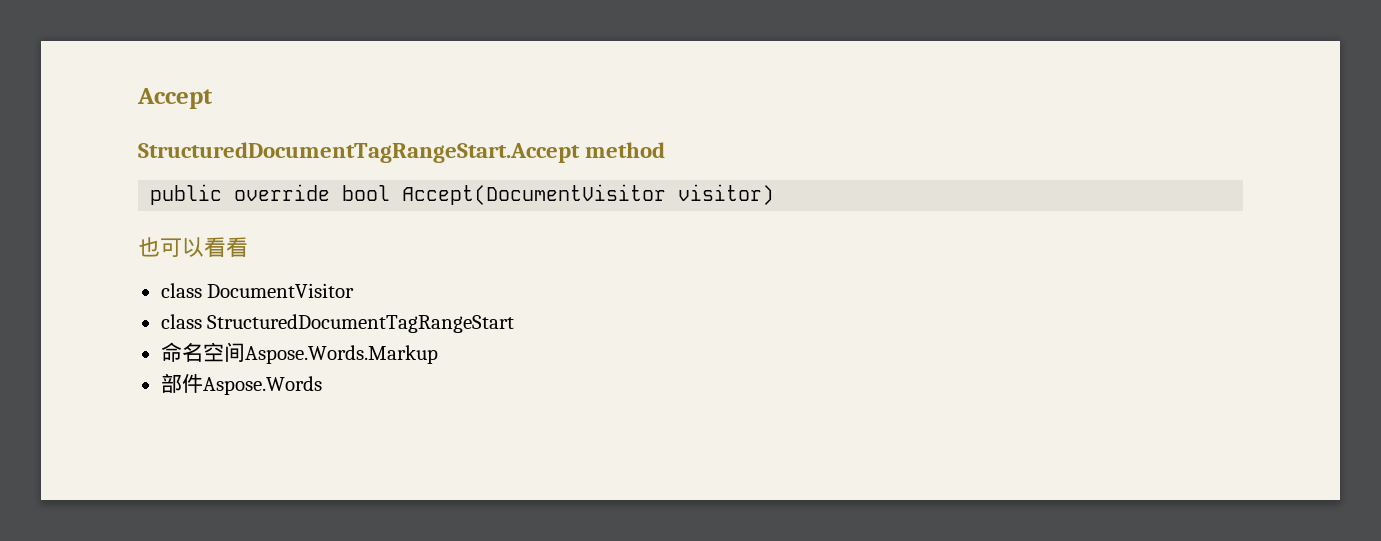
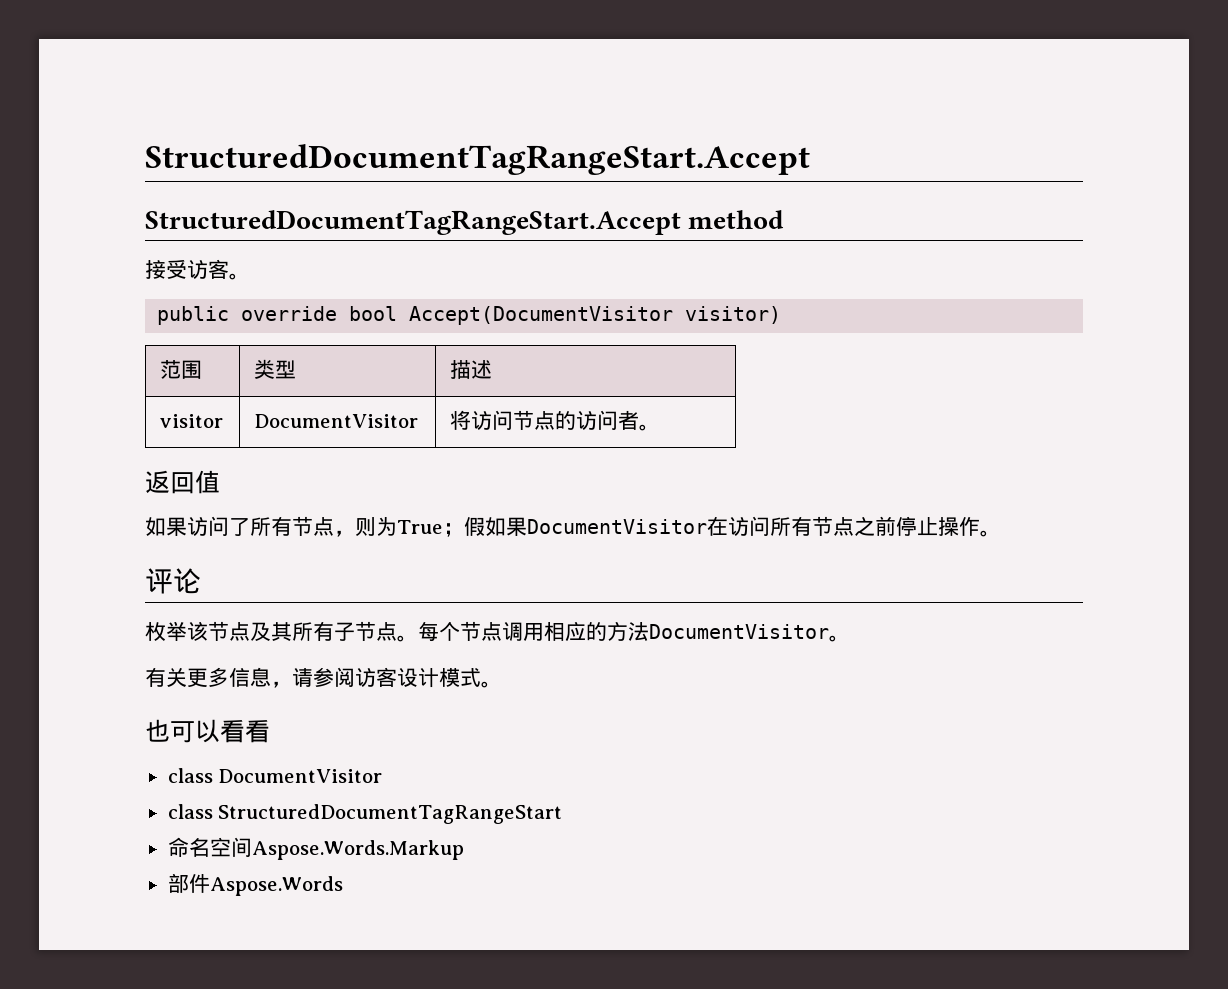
[137,88,213,109] Accept -> [145,144,810,175] StructuredDocumentTagRangeStart.Accept
(666, 150) none -> [145,259,250,280] // 接受访客。
(775, 194) none -> [160,360,203,379] [254,359,297,379] [450,360,493,379] [160,414,224,428] [254,414,419,428] [450,410,661,431] [145,470,220,494] [145,516,1001,537] [145,568,201,594] [145,621,850,642] [145,667,502,688] // 范围 | 类型 | 描述 // visitor | DocumentVisitor | 将访问节点的访问者。 // 返回值 // 如果访问了所有节点，则为True；假如果DocumentVisitor在访问所有节点之前停止操作。 // 评论 // 枚举该节点及其所有子节点。每个节点调用相应的方法DocumentVisitor。 // 有关更多信息，请参阅访客设计模式。

